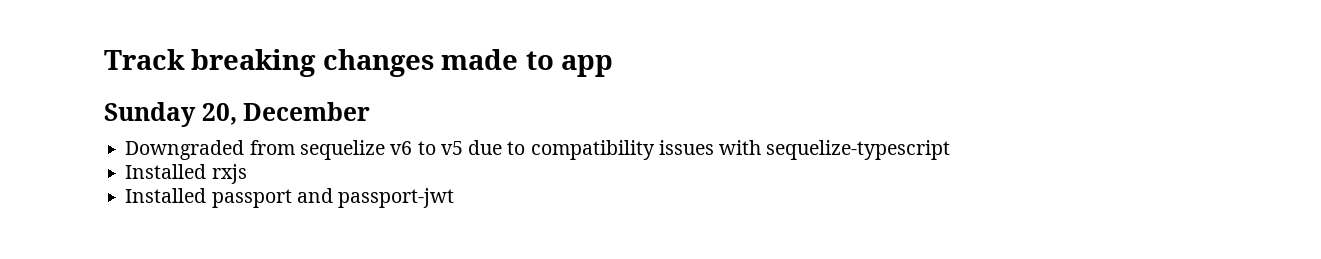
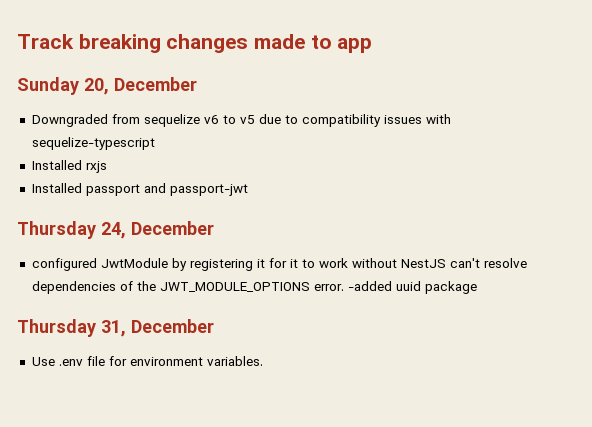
(455, 198) none -> [17,221,214,239] [31,258,527,271] [31,281,477,294] [17,319,214,337] [31,356,263,366] // Thursday 24, December // configured JwtModule by registering it for it to work without NestJS can't resolve dependencies of the JWT_MODULE_OPTIONS error. -added uuid package // Thursday 31, December // Use .env file for environment variables.

